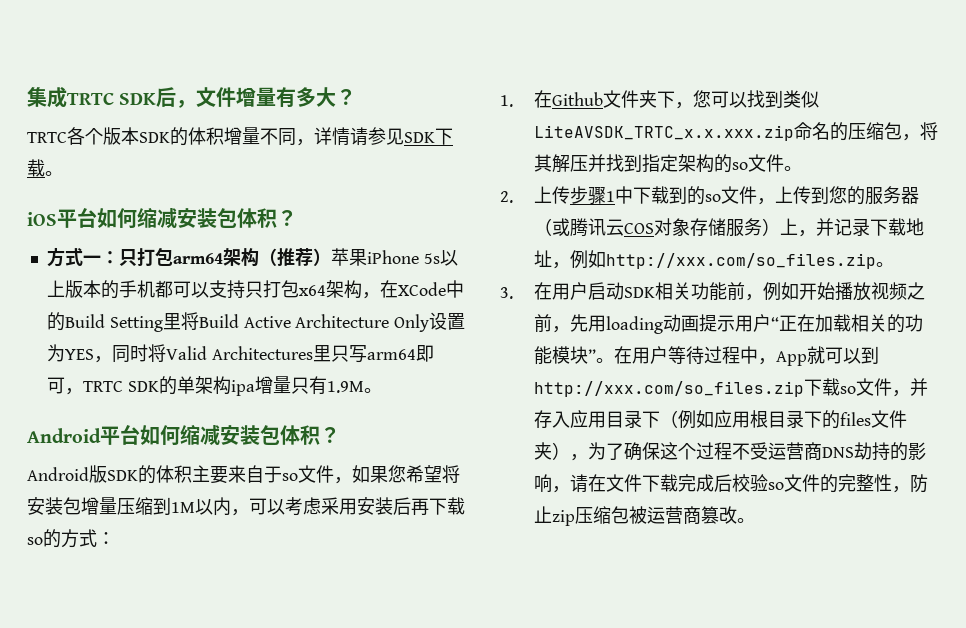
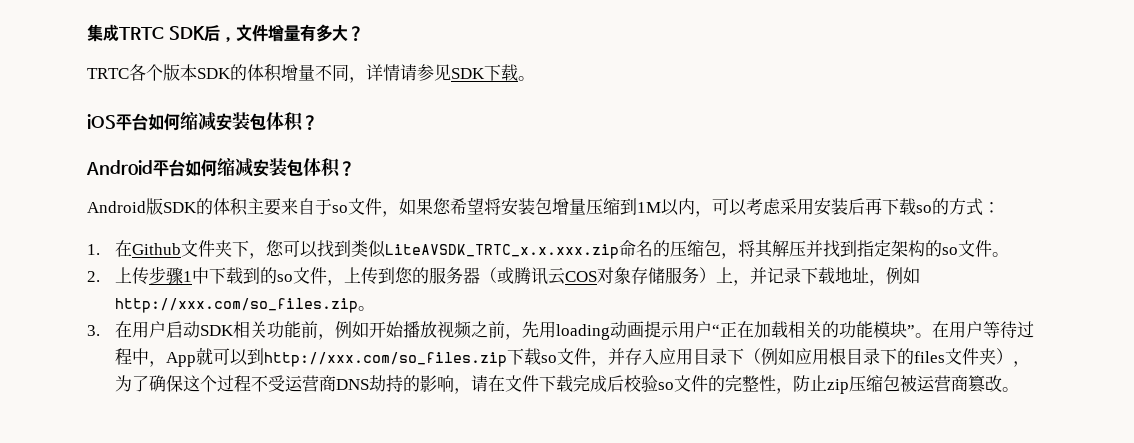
[46,247,458,267] [46,280,464,299] [46,312,466,332] [46,344,434,363] [46,376,382,396] // 方式一：只打包arm64架构（推荐）苹果iPhone 5s以上版本的手机都可以支持只打包x64架构，在XCode中的Build Setting里将Build Active Architecture Only设置为YES，同时将Valid Architectures里只写arm64即可，TRTC SDK的单架构ipa增量只有1.9M。 -> (318, 122) none

